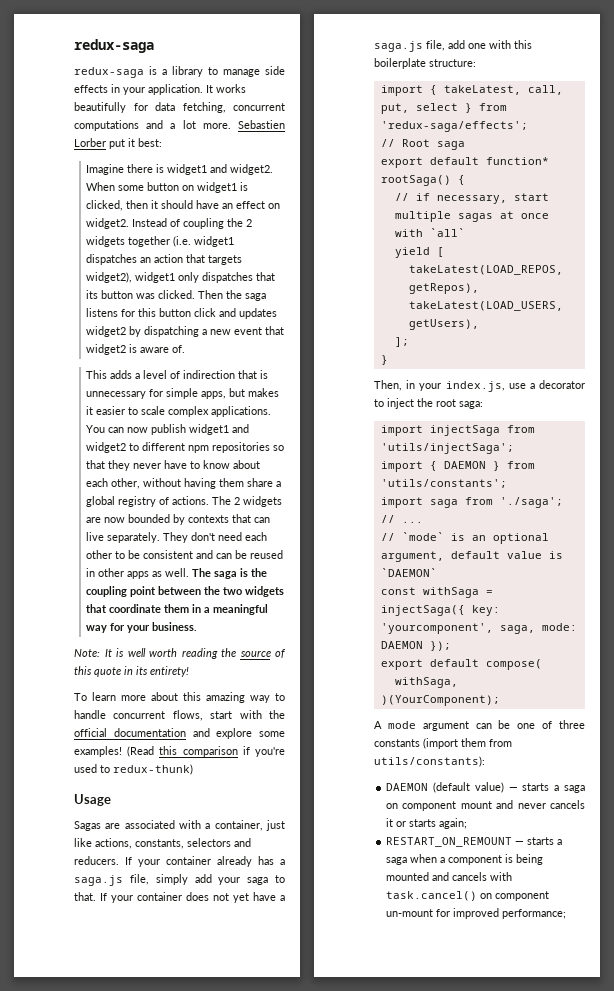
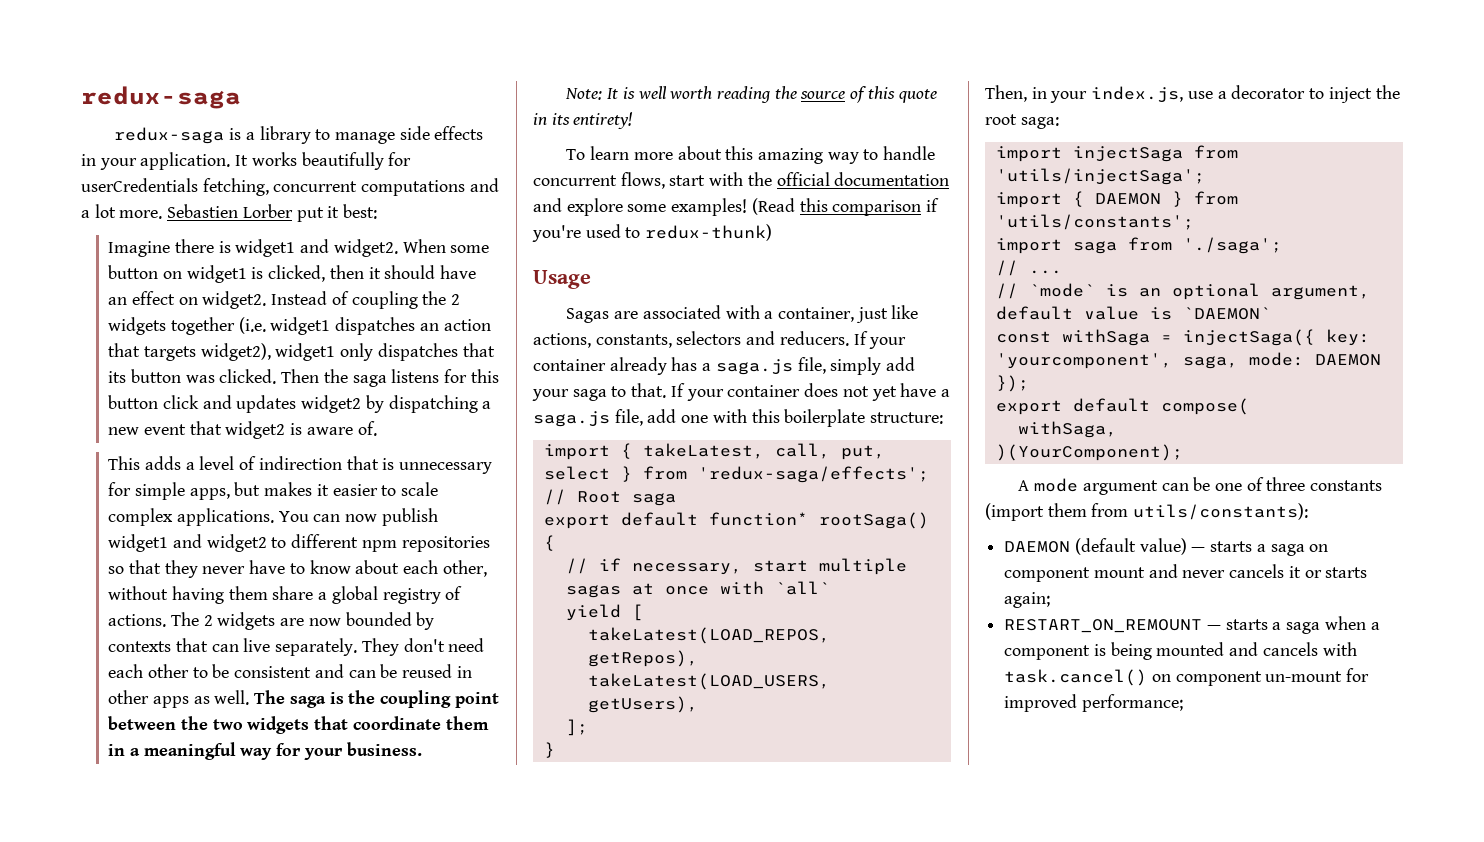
[155,102,175,111] data -> [81,178,198,192] userCredentials

